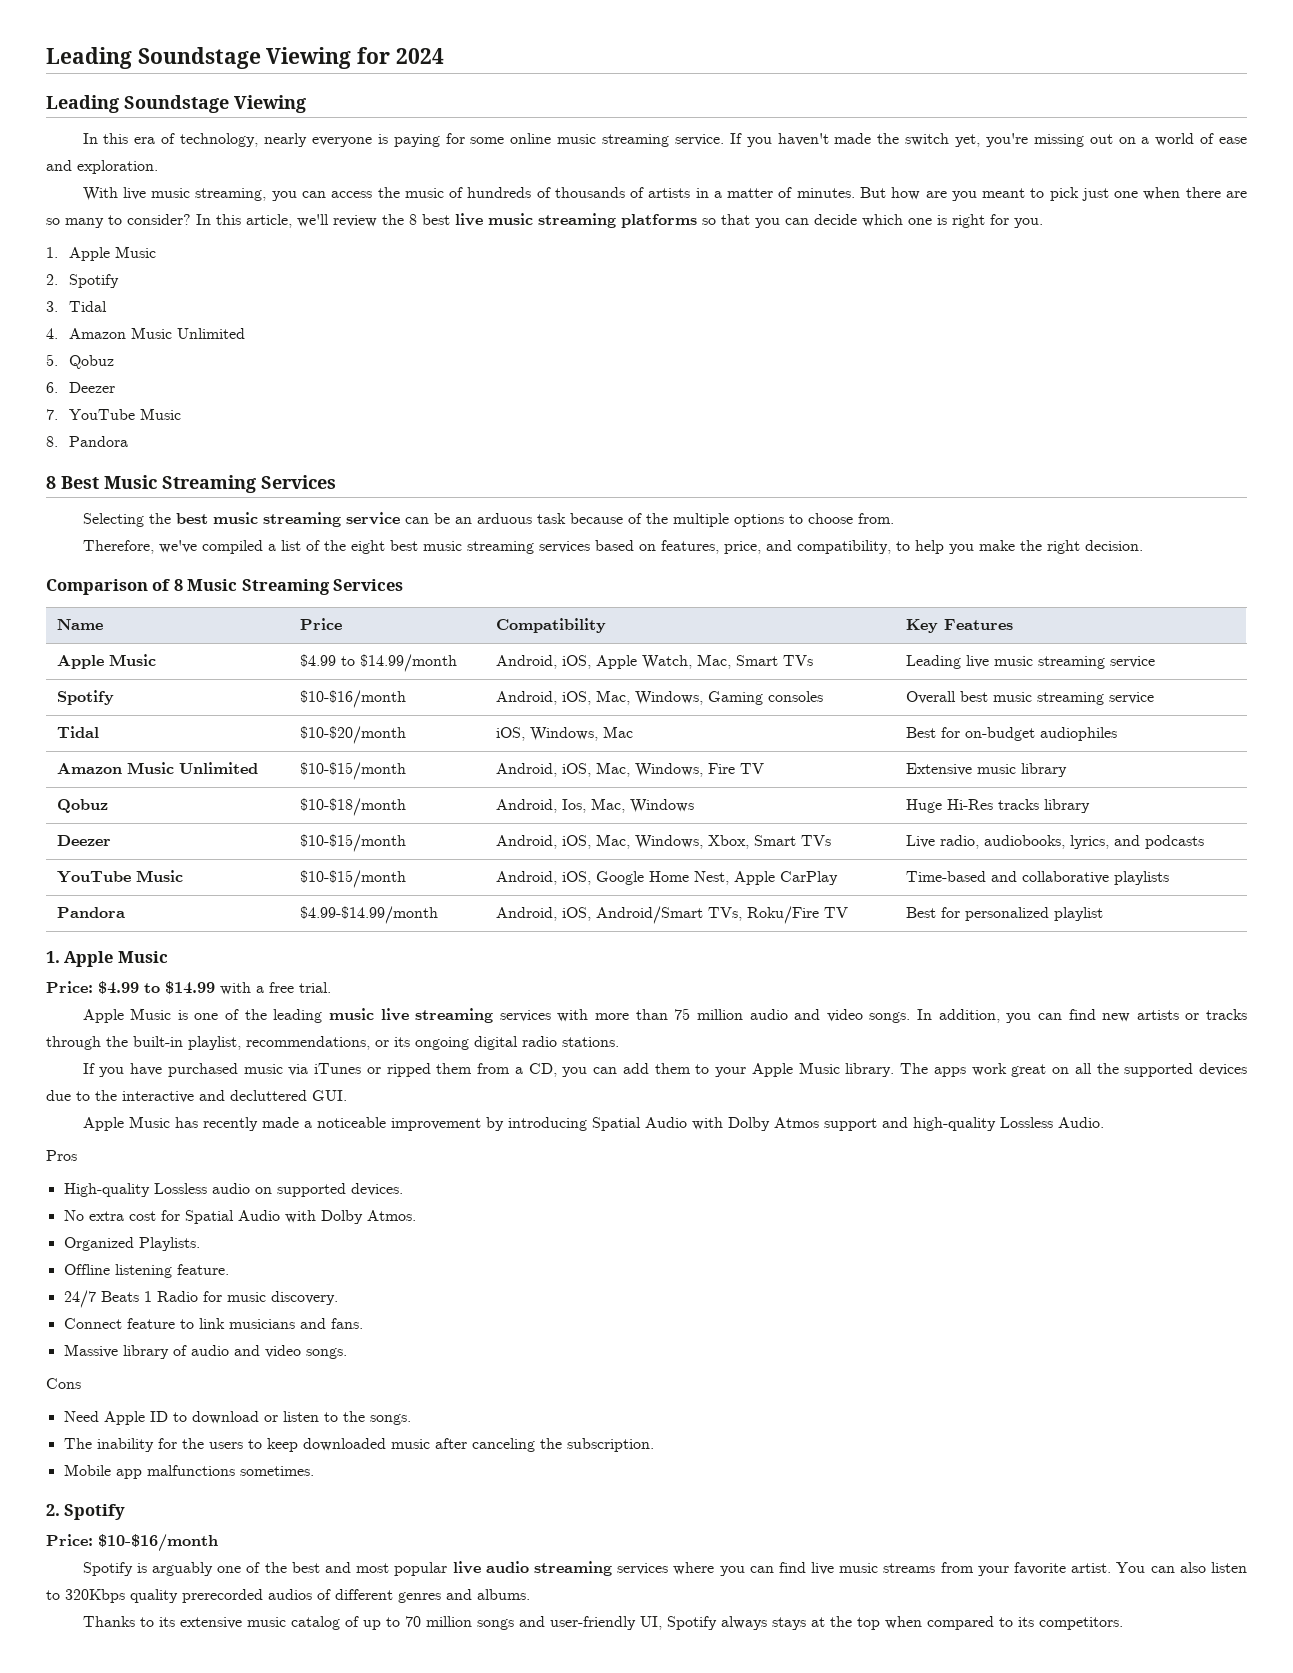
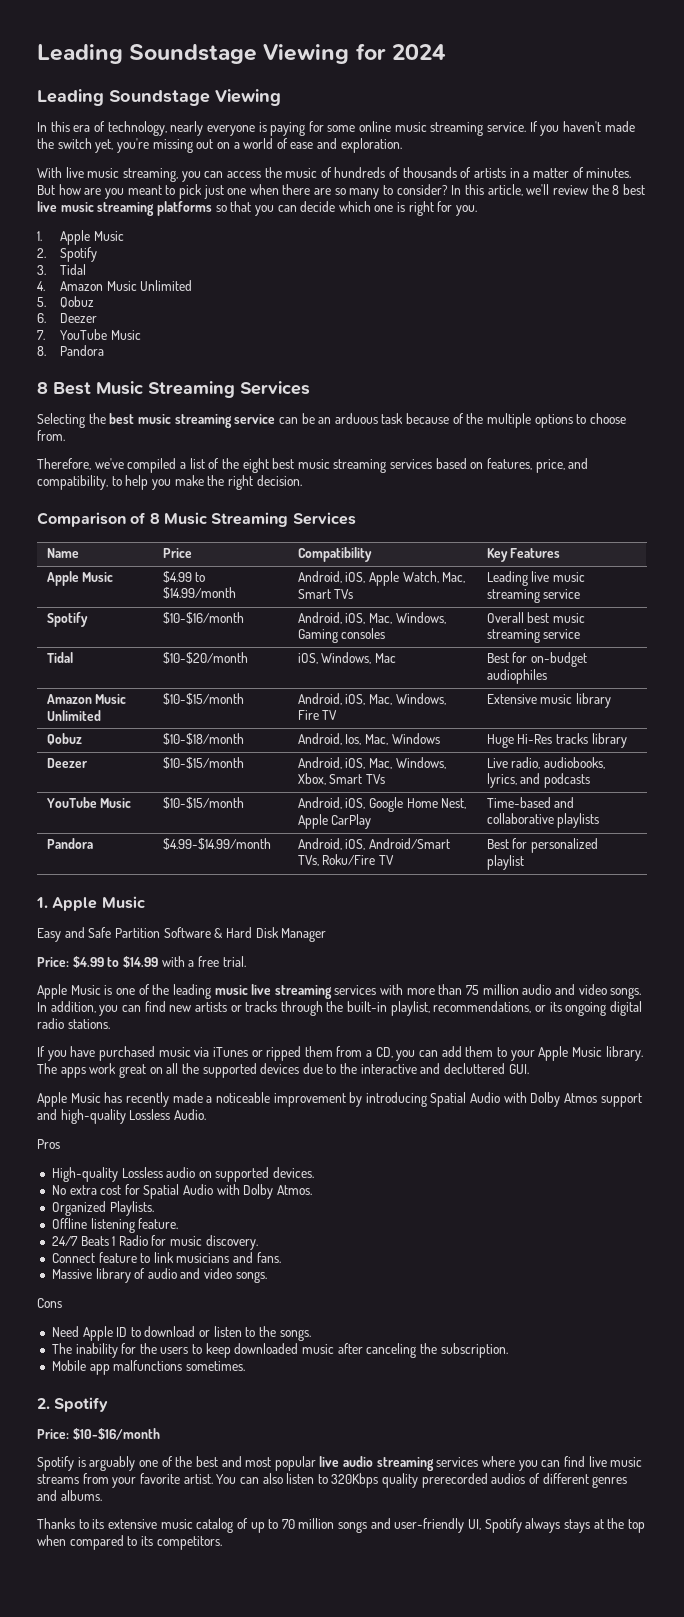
(168, 957) none -> [37,927,327,942] // Easy and Safe Partition Software & Hard Disk Manager

